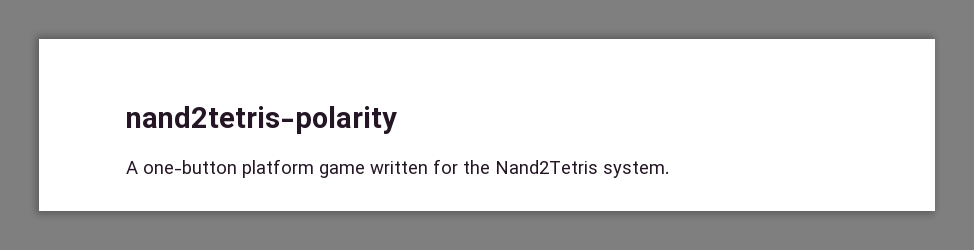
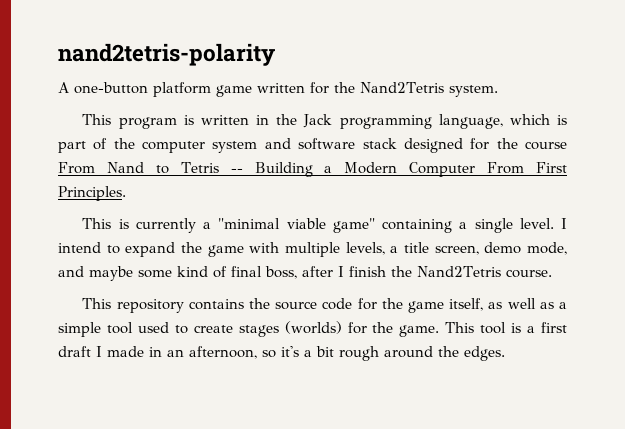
(669, 169) none -> [82,114,567,129] [58,138,567,153] [58,162,567,177] [58,186,126,201] [82,218,568,233] [58,242,568,257] [58,266,552,281] [82,298,567,313] [58,321,568,337] [58,346,505,361] // This program is written in the Jack programming language, which is part of the computer system and software stack designed for the course From Nand to Tetris -- Building a Modern Computer From First Principles. // This is currently a "minimal viable game" containing a single level. I intend to expand the game with multiple levels, a title screen, demo mode, and maybe some kind of final boss, after I finish the Nand2Tetris course. // This repository contains the source code for the game itself, as well as a simple tool used to create stages (worlds) for the game. This tool is a first draft I made in an afternoon, so it's a bit rough around the edges.

